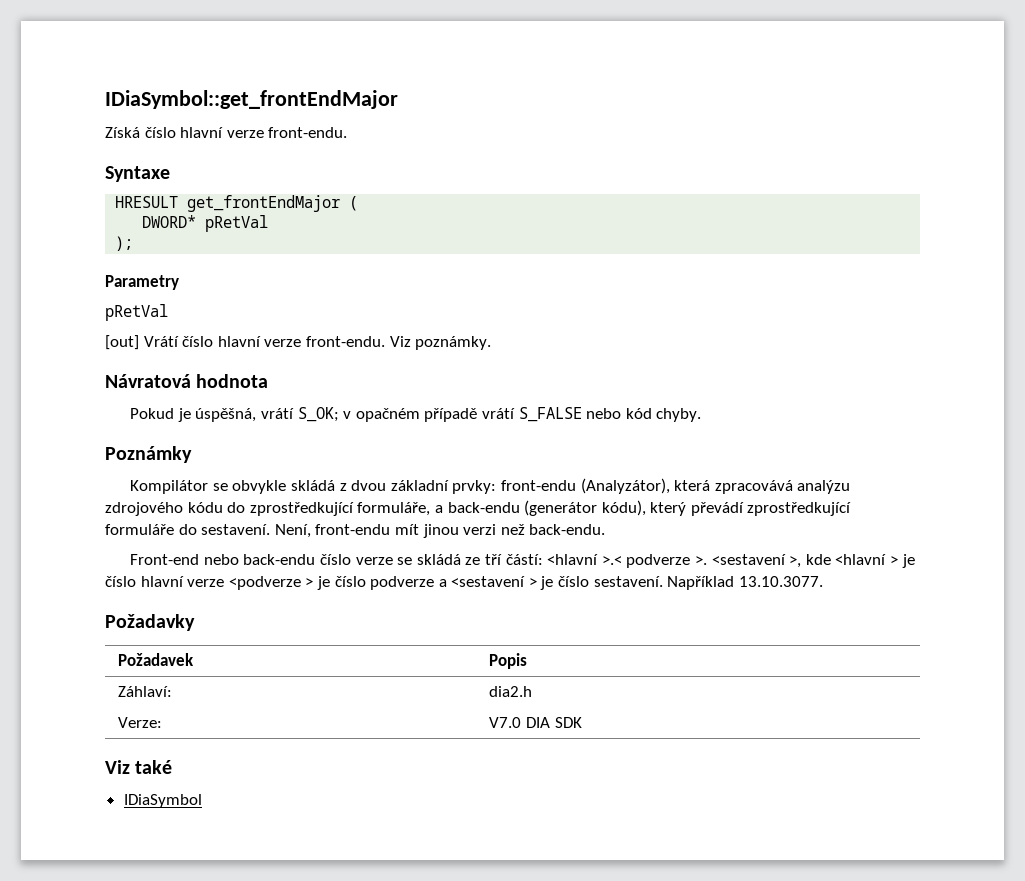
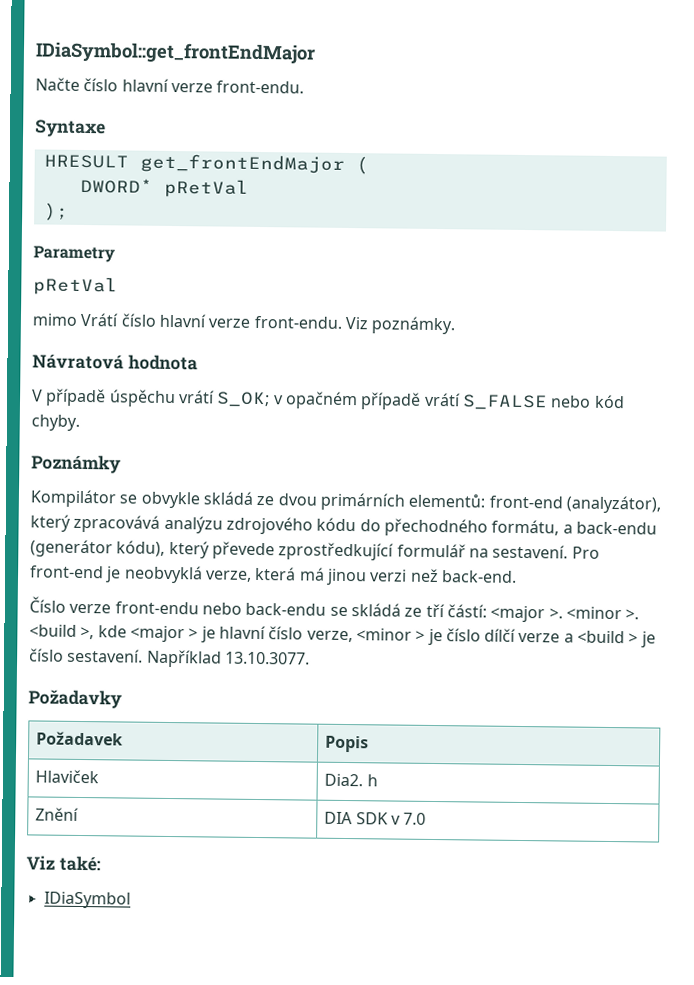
[105,127,140,138] Získá -> [35,77,80,91] Načte
[105,335,139,350] [out] -> [32,313,78,326] mimo
[130,408,257,422] Pokud je úspěšná, -> [32,388,176,408] V případě úspěchu
[339,478,711,494] z dvou základní prvky: front-endu (Analyzátor), která -> [256,492,661,514] [30,514,71,532] ze dvou primárních elementů: front-end (analyzátor), který
[249,502,431,516] zprostředkující formuláře, -> [383,518,560,537] přechodného formátu,
[690,502,852,516] [105,524,606,538] [130,554,393,565] převádí zprostředkující formuláře do sestavení. Není, front-endu mít jinou verzi než back-endu. // Front-end nebo back-endu číslo verze -> [211,541,600,561] [30,565,517,586] [29,596,327,616] převede zprostředkující formulář na sestavení. Pro front-end je neobvyklá verze, která má jinou verzi než back-end. // Číslo verze front-endu nebo back-endu
[547,554,915,568] [105,576,526,590] <hlavní >.< podverze >. <sestavení >, kde <hlavní > je číslo hlavní verze <podverze > je číslo podverze a <sestavení -> [490,605,640,623] [29,624,626,646] <major >. <minor >. <build >, kde <major > je hlavní číslo verze, <minor > je číslo dílčí verze a <build
[118,686,173,697] [489,686,533,697] [118,717,163,728] [489,717,522,728] Záhlaví: | dia2.h // Verze: | V7.0 -> [35,769,100,784] [324,773,378,787] [35,807,80,821] Hlaviček | Dia2. h // Znění |
[105,760,173,774] // Viz také -> [390,812,427,825] [26,855,101,872] v 7.0 // Viz také:

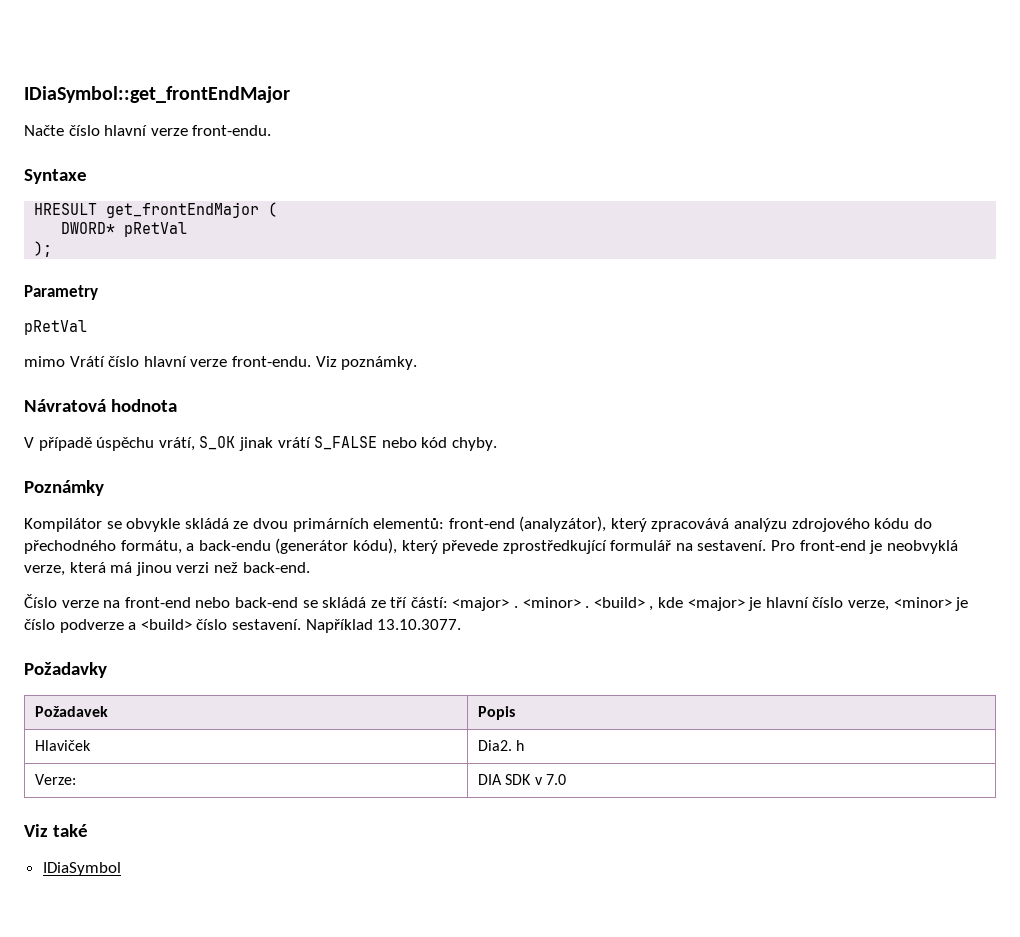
[178,390,422,410] vrátí S_OK; v opačném případě -> [158,436,273,451] vrátí, S_OK jinak
[114,601,327,616] front-endu nebo back-endu -> [103,597,298,608] na front-end nebo back-end
[490,605,640,623] [29,624,656,648] <major >. <minor >. <build >, kde <major > je hlavní číslo verze, <minor > je číslo dílčí verze a <build > je -> [452,597,969,611] [24,619,192,633] <major> . <minor> . <build> , kde <major> je hlavní číslo verze, <minor> je číslo podverze a <build>
[35,807,80,821] Znění -> [35,774,77,785] Verze:
[58,855,101,872] také: -> [52,824,88,837] také

